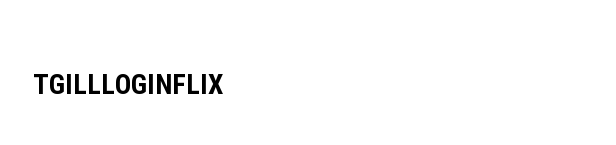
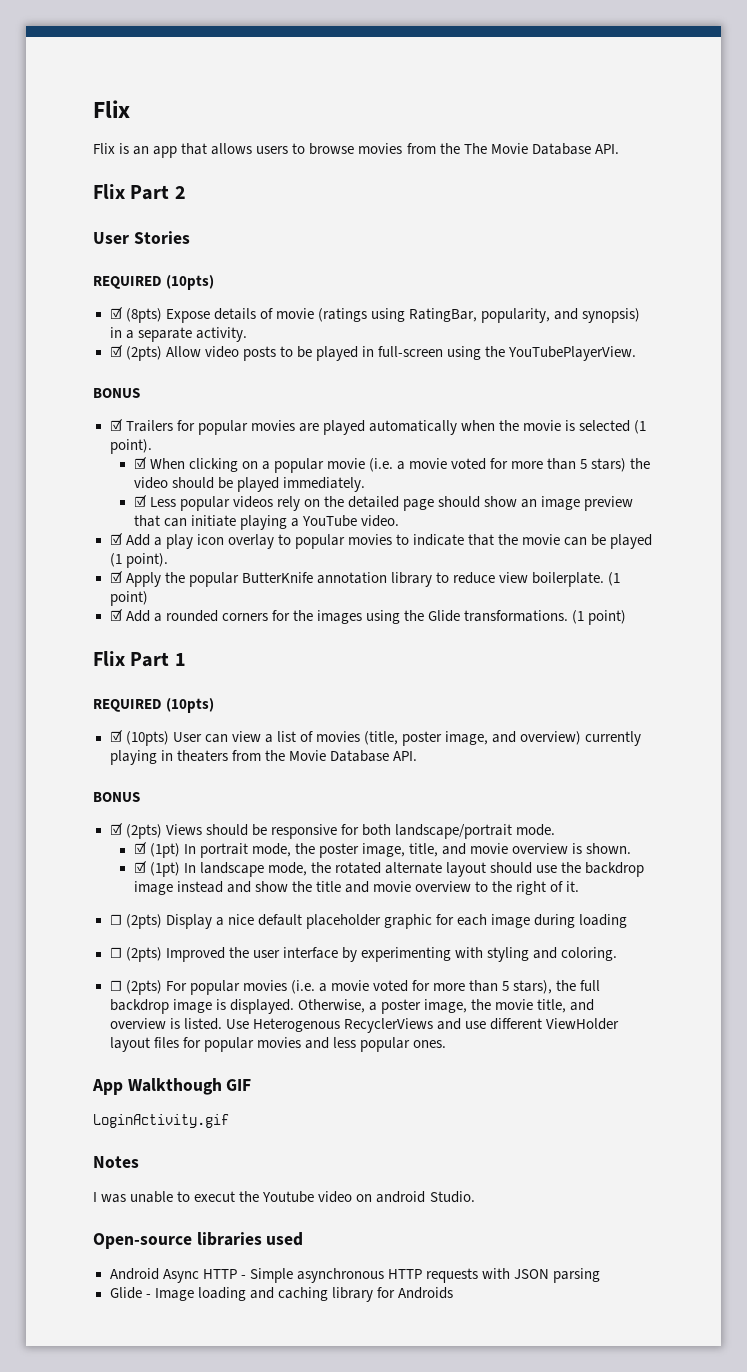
[33,74,223,94] TGILLLOGINFLIX -> [93,100,130,118] [93,143,619,158] [93,184,186,200] [93,231,190,244] [93,275,215,290] [109,307,641,323] [109,327,247,342] [109,345,637,361] [93,388,140,398] [109,419,647,435] [109,439,152,454] [133,457,651,473] [133,477,365,492] [133,495,634,511] [133,515,399,530] [109,533,653,549] [109,553,168,568] [109,571,621,587] [109,591,148,606] [109,609,627,625] [93,651,186,667] [93,698,215,713] [109,730,642,746] [109,750,417,765] [93,792,140,802] [109,823,555,839] [133,842,632,858] [133,861,645,877] [133,881,580,895] [109,914,628,929] [109,947,618,962] [109,980,601,995] [109,999,595,1014] [109,1018,619,1033] [109,1037,446,1052] [92,1078,252,1095] [93,1114,229,1128] [93,1156,139,1168] [93,1191,475,1203] [93,1232,304,1249] [109,1268,600,1283] [109,1287,453,1302] Flix // Flix is an app that allows users to browse movies from the The Movie Database API. // Flix Part 2 // User Stories // REQUIRED (10pts) // ☑ (8pts) Expose details of movie (ratings using RatingBar, popularity, and synopsis) in a separate activity. // ☑ (2pts) Allow video posts to be played in full-screen using the YouTubePlayerView. // BONUS // ☑ Trailers for popular movies are played automatically when the movie is selected (1 point). // ☑ When clicking on a popular movie (i.e. a movie voted for more than 5 stars) the video should be played immediately. // ☑ Less popular videos rely on the detailed page should show an image preview that can initiate playing a YouTube video. // ☑ Add a play icon overlay to popular movies to indicate that the movie can be played (1 point). // ☑ Apply the popular ButterKnife annotation library to reduce view boilerplate. (1 point) // ☑ Add a rounded corners for the images using the Glide transformations. (1 point) // Flix Part 1 // REQUIRED (10pts) // ☑ (10pts) User can view a list of movies (title, poster image, and overview) currently playing in theaters from the Movie Database API. // BONUS // ☑ (2pts) Views should be responsive for both landscape/portrait mode. // ☑ (1pt) In portrait mode, the poster image, title, and movie overview is shown. // ☑ (1pt) In landscape mode, the rotated alternate layout should use the backdrop image instead and show the title and movie overview to the right of it. // ☐ (2pts) Display a nice default placeholder graphic for each image during loading // ☐ (2pts) Improved the user interface by experimenting with styling and coloring. // ☐ (2pts) For popular movies (i.e. a movie voted for more than 5 stars), the full backdrop image is displayed. Otherwise, a poster image, the movie title, and overview is listed. Use Heterogenous RecyclerViews and use different ViewHolder layout files for popular movies and less popular ones. // App Walkthough GIF // LoginActivity.gif // Notes // I was unable to execut the Youtube video on android Studio. // Open-source libraries used // Android Async HTTP - Simple asynchronous HTTP requests with JSON parsing // Glide - Image loading and caching library for Androids

